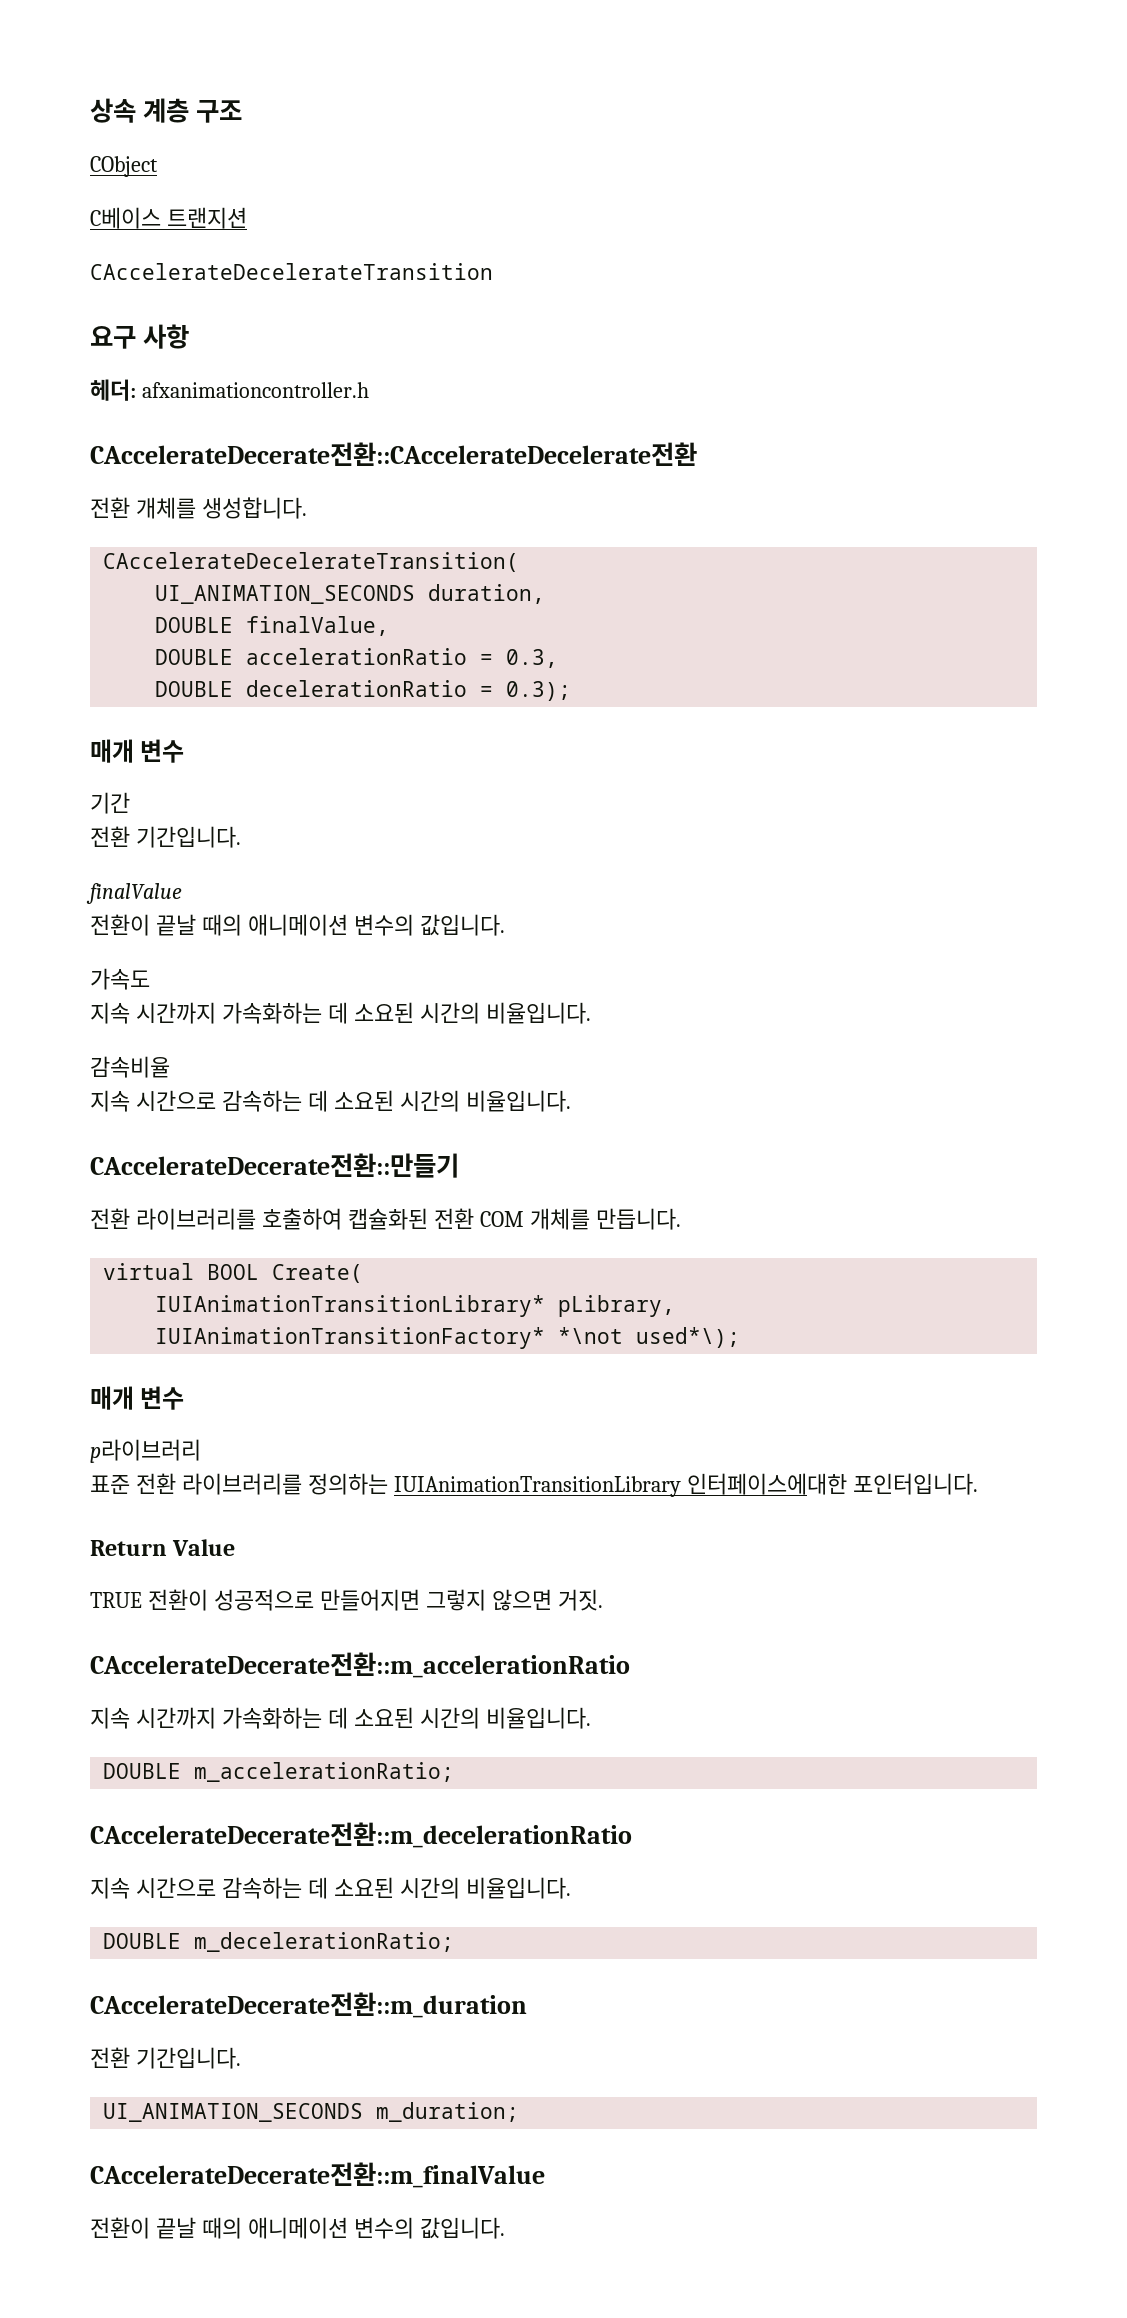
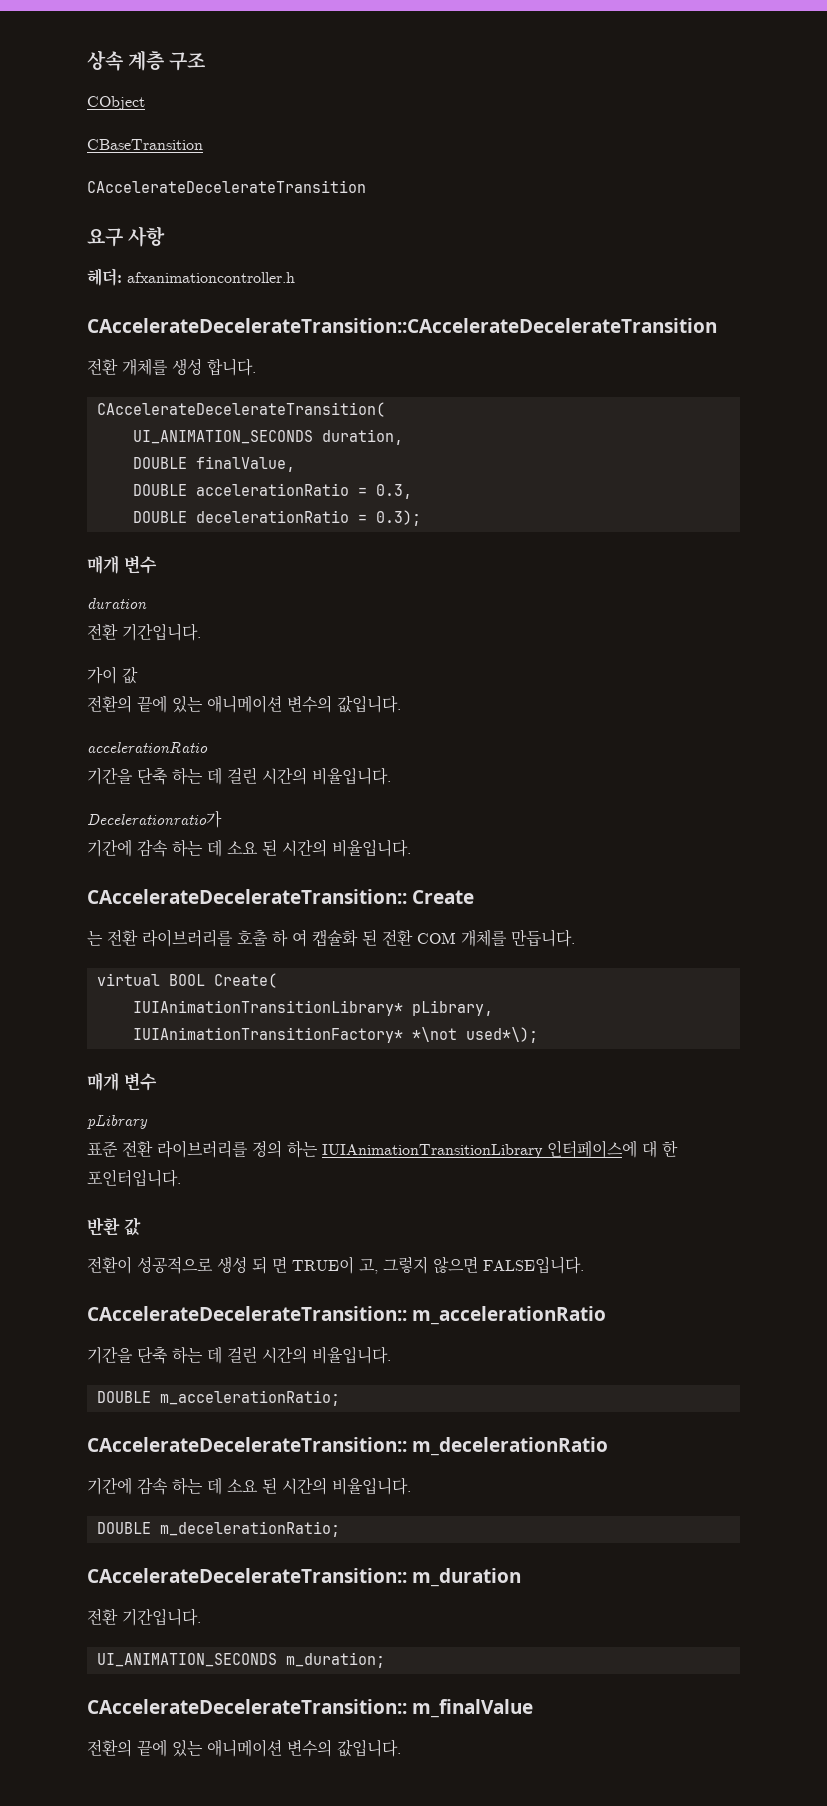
[90,207,247,229] C베이스 트랜지션 -> [87,139,203,150] CBaseTransition
[90,442,697,466] CAccelerateDecerate전환::CAccelerateDecelerate전환 -> [87,318,717,333] CAccelerateDecelerateTransition::CAccelerateDecelerateTransition
[201,497,307,519] 생성합니다. -> [172,358,256,376] 생성 합니다.
[90,792,130,814] [90,826,241,848] [86,883,182,904] [90,914,505,936] [90,968,150,990] [90,1002,591,1024] [90,1056,170,1078] [90,1090,571,1112] [90,1153,459,1178] [90,1208,428,1230] 기간 // 전환 기간입니다. // finalValue // 전환이 끝날 때의 애니메이션 변수의 값입니다. // 가속도 // 지속 시간까지 가속화하는 데 소요된 시간의 비율입니다. // 감속비율 // 지속 시간으로 감속하는 데 소요된 시간의 비율입니다. // CAccelerateDecerate전환::만들기 // 전환 라이브러리를 호출하여 캡슐화된 -> [87,598,147,609] [87,623,201,641] [87,666,138,684] [87,695,401,713] [87,742,208,753] [87,767,391,785] [87,810,222,828] [87,839,411,857] [87,889,475,904] [87,929,377,947] duration // 전환 기간입니다. // 가이 값 // 전환의 끝에 있는 애니메이션 변수의 값입니다. // accelerationRatio // 기간을 단축 하는 데 걸린 시간의 비율입니다. // Decelerationratio가 // 기간에 감속 하는 데 소요 된 시간의 비율입니다. // CAccelerateDecelerateTransition:: Create // 는 전환 라이브러리를 호출 하 여 캡슐화 된
[90,1439,201,1463] p라이브러리 -> [87,1115,148,1129] pLibrary
[307,1473,978,1497] [90,1539,236,1556] [90,1589,603,1611] [90,1652,630,1678] [90,1707,591,1729] [103,1762,455,1782] [90,1822,632,1848] [90,1877,394,1899] 정의하는 IUIAnimationTransitionLibrary 인터페이스에대한 포인터입니다. // Return Value // TRUE 전환이 성공적으로 만들어지면 그렇지 않으면 거짓. // CAccelerateDecerate전환::m_accelerationRatio // 지속 시간까지 가속화하는 데 소요된 시간의 비율입니다. // DOUBLE m_accelerationRatio; // CAccelerateDecerate전환::m_decelerationRatio // 지속 시간으로 감속하는 데 소요된 -> [252,1140,678,1158] [87,1169,181,1187] [87,1217,141,1236] [87,1256,584,1274] [87,1306,607,1325] [87,1346,391,1364] [96,1390,340,1406] [87,1437,609,1456] [87,1477,277,1495] 정의 하는 IUIAnimationTransitionLibrary 인터페이스에 대 한 포인터입니다. // 반환 값 // 전환이 성공적으로 생성 되 면 TRUE이 고, 그렇지 않으면 FALSE입니다. // CAccelerateDecelerateTransition:: m_accelerationRatio // 기간을 단축 하는 데 걸린 시간의 비율입니다. // DOUBLE m_accelerationRatio; // CAccelerateDecelerateTransition:: m_decelerationRatio // 기간에 감속 하는 데 소요 된
[90,1992,527,2018] CAccelerateDecerate전환::m_duration -> [87,1568,522,1587] CAccelerateDecelerateTransition:: m_duration
[90,2162,545,2188] [90,2217,242,2239] CAccelerateDecerate전환::m_finalValue // 전환이 끝날 때의 -> [87,1699,534,1718] [87,1739,203,1757] CAccelerateDecelerateTransition:: m_finalValue // 전환의 끝에 있는

